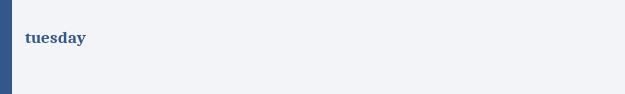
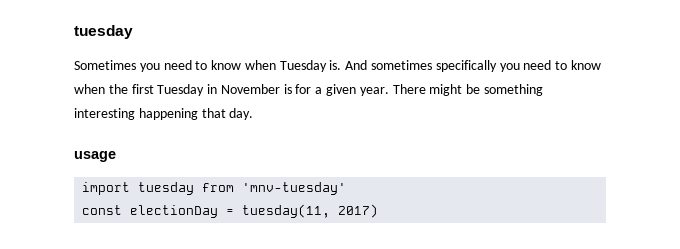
[25,31,86,46] tuesday -> [74,25,133,39] [74,60,601,72] [74,84,543,96] [74,108,254,120] [74,151,116,162] [82,182,347,195] [82,204,379,218] tuesday // Sometimes you need to know when Tuesday is. And sometimes specifically you need to know when the first Tuesday in November is for a given year. There might be something interesting happening that day. // usage // import tuesday from 'mnv-tuesday' // const electionDay = tuesday(11, 2017)

